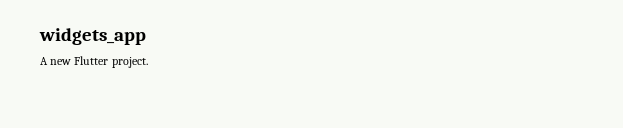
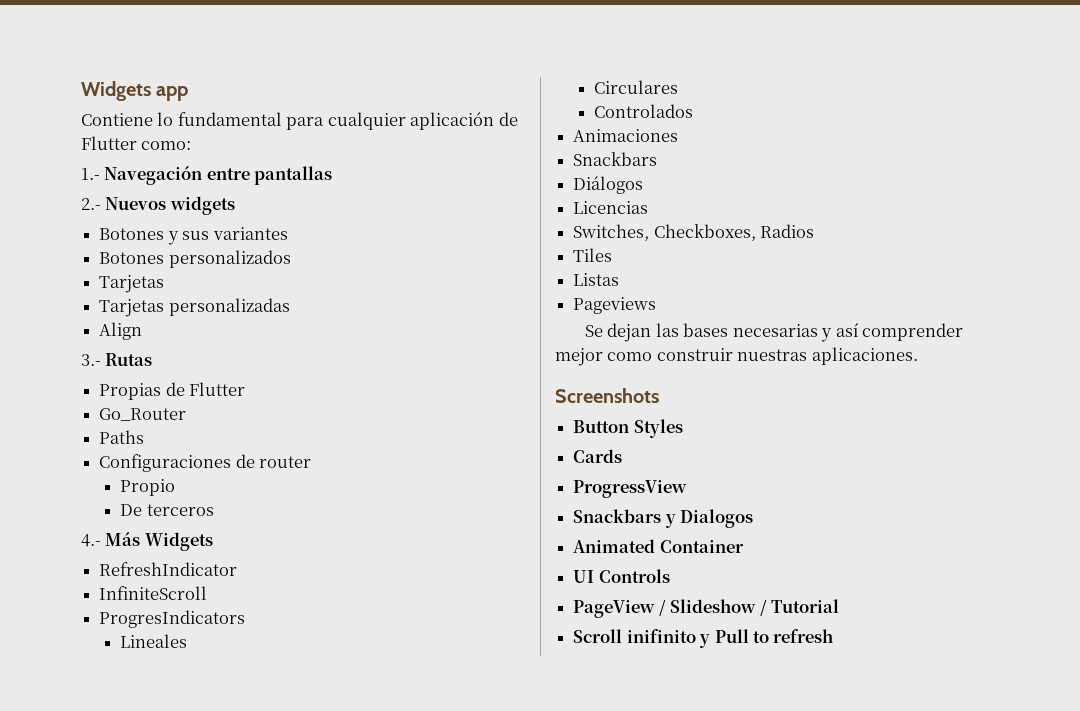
[39,28,146,45] [40,56,148,68] widgets_app // A new Flutter project. -> [81,81,189,101] [81,112,518,130] [81,136,192,150] [81,166,333,185] [81,196,235,215] [99,227,288,245] [99,250,291,268] [99,275,165,293] [99,298,290,317] [99,322,143,340] [81,353,153,366] [99,382,246,400] [99,408,187,421] [99,430,145,444] [99,454,312,472] [120,479,176,496] [120,504,214,516] [81,532,213,551] [99,562,238,576] [99,586,208,600] [99,610,246,628] [120,634,188,648] [594,80,679,94] [594,104,694,118] [573,129,679,142] [573,152,658,166] [573,176,644,194] [573,201,649,214] [573,224,815,241] [573,248,613,262] [573,273,620,286] [573,297,657,314] [584,323,964,342] [555,347,918,366] [555,388,659,403] [573,419,683,438] [573,449,623,463] [573,480,688,498] [573,509,754,528] [573,539,744,553] [573,569,670,583] [573,599,839,618] [573,629,834,648] Widgets app // Contiene lo fundamental para cualquier aplicación de Flutter como: // 1.- Navegación entre pantallas // 2.- Nuevos widgets // Botones y sus variantes // Botones personalizados // Tarjetas // Tarjetas personalizadas // Align // 3.- Rutas // Propias de Flutter // Go_Router // Paths // Configuraciones de router // Propio // De terceros // 4.- Más Widgets // RefreshIndicator // InfiniteScroll // ProgresIndicators // Lineales // Circulares // Controlados // Animaciones // Snackbars // Diálogos // Licencias // Switches, Checkboxes, Radios // Tiles // Listas // Pageviews // Se dejan las bases necesarias y así comprender mejor como construir nuestras aplicaciones. // Screenshots // Button Styles // Cards // ProgressView // Snackbars y Dialogos // Animated Container // UI Controls // PageView / Slideshow / Tutorial // Scroll inifinito y Pull to refresh

